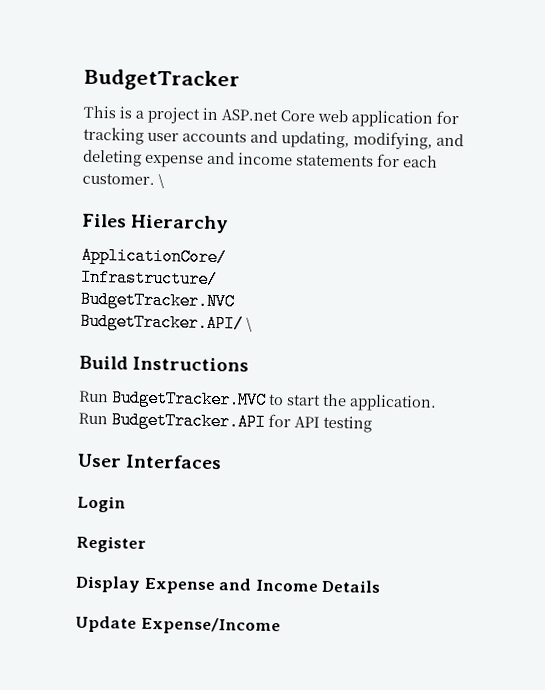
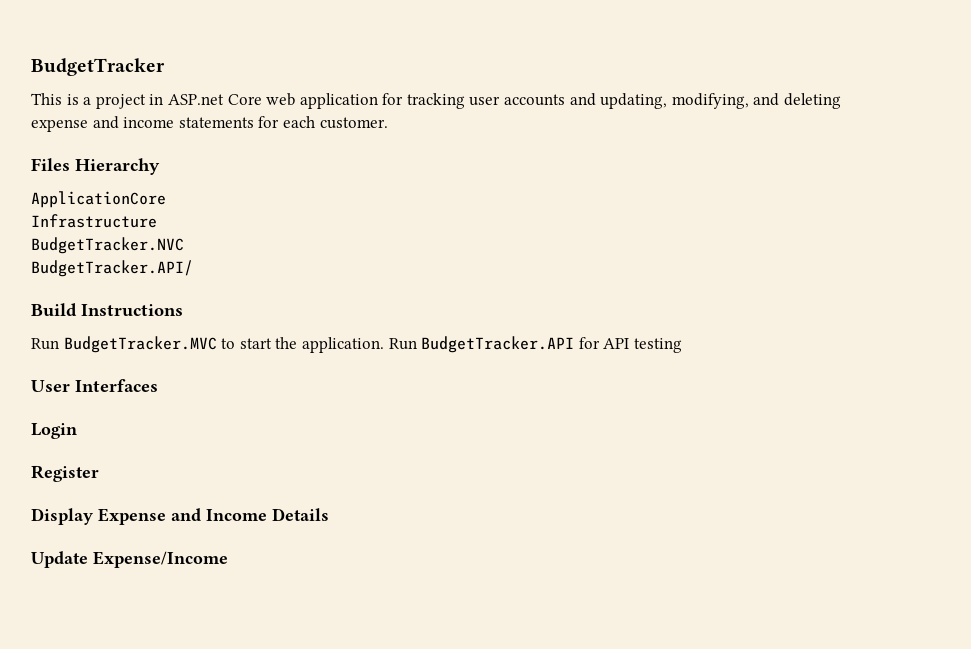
[158,174,164,189] \ -> (388, 123) none
[81,246,227,267] [80,268,218,289] ApplicationCore/ // Infrastructure/ -> [31,191,166,208] [31,214,157,228] ApplicationCore // Infrastructure
[246,317,252,332] \ -> (193, 268) none

